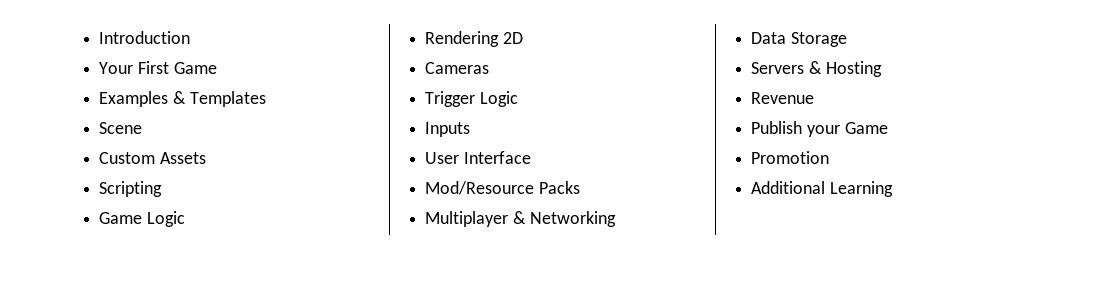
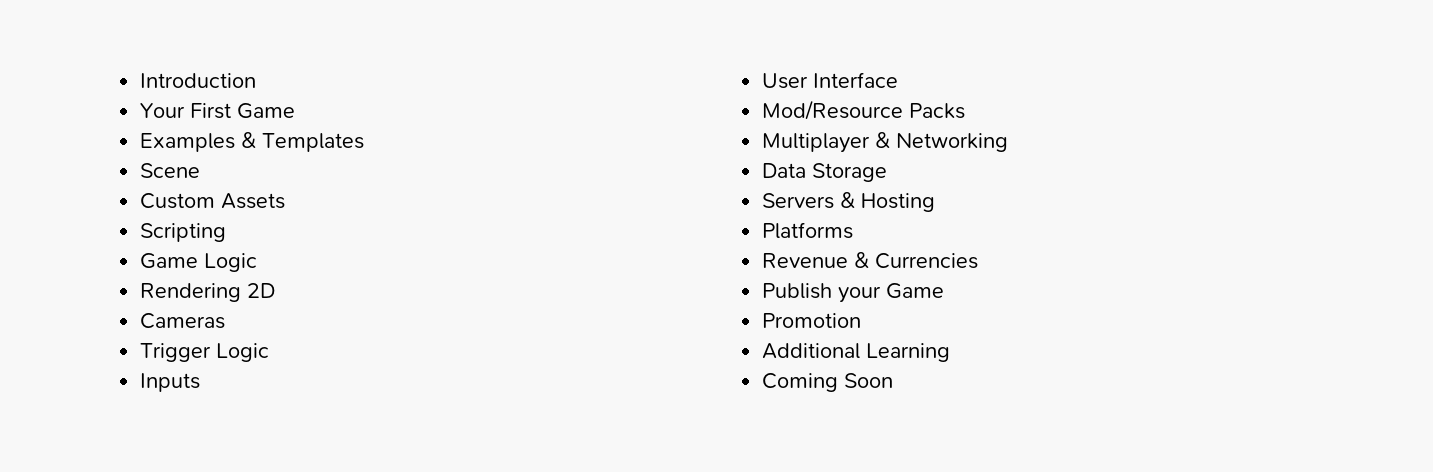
(882, 69) none -> [762,222,854,239] // Platforms
(815, 98) none -> [854,252,979,269] & Currencies
(893, 189) none -> [762,373,894,392] // Coming Soon

